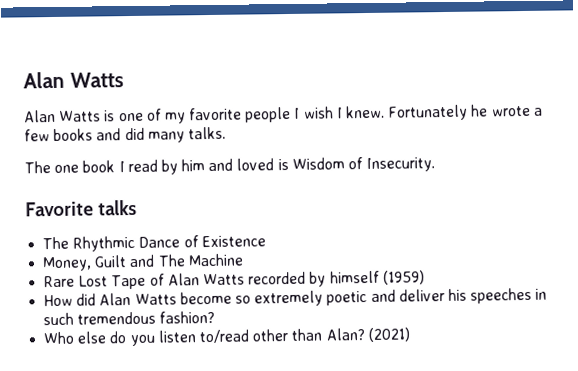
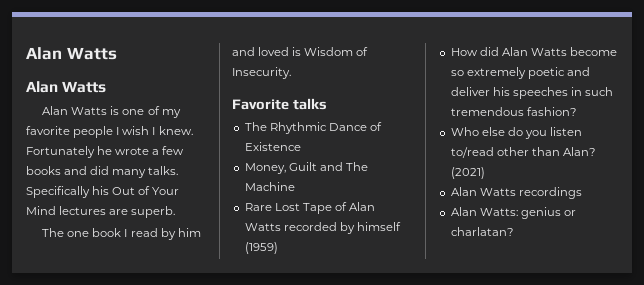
[23,71,124,89] [24,109,102,123] Alan Watts // Alan Watts -> [26,47,117,60] [26,81,107,93] [42,106,108,115] Alan Watts // Alan Watts // Alan Watts
(226, 133) none -> [26,186,180,198] [26,206,176,218] Specifically his Out of Your Mind lectures are superb.
(410, 335) none -> [450,187,582,199] [450,207,576,219] [450,227,514,236] // Alan Watts recordings // Alan Watts: genius or charlatan?

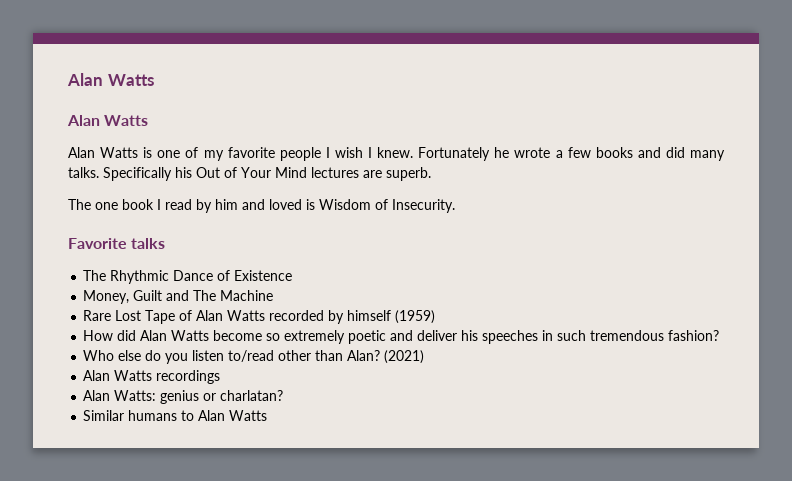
(514, 231) none -> [83,410,268,421] // Similar humans to Alan Watts

